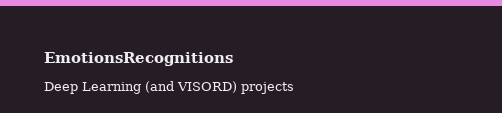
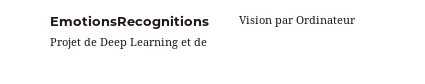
[44,81,294,94] Deep Learning (and VISORD) projects -> [50,38,207,49] [239,16,356,27] Projet de Deep Learning et de Vision par Ordinateur

